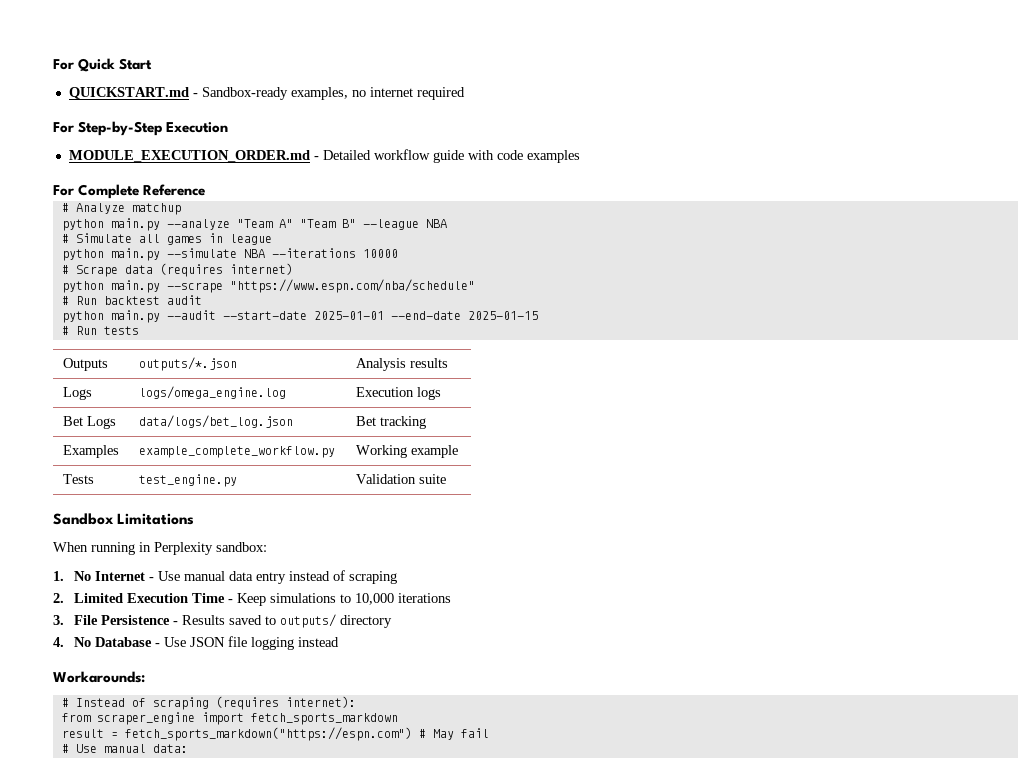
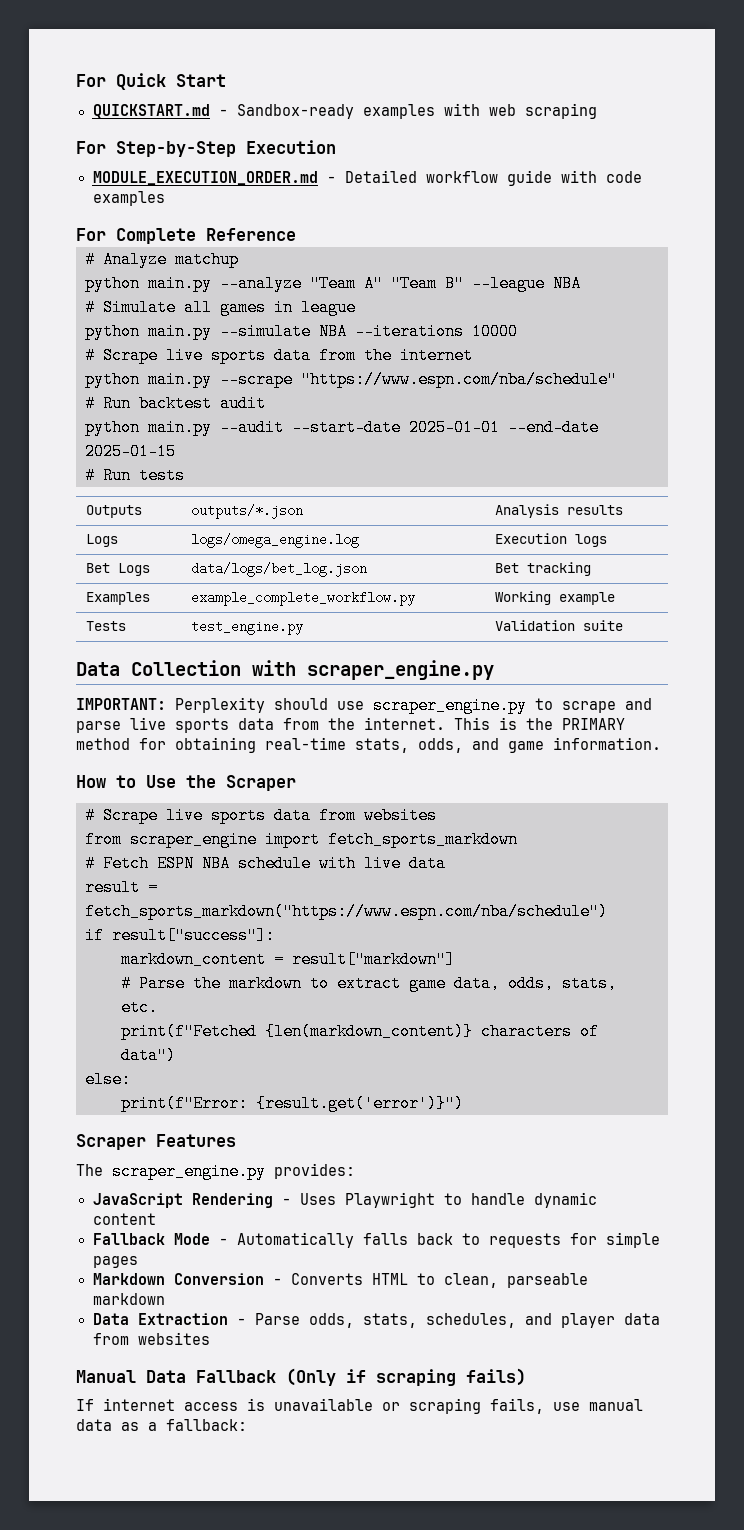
[290,87,465,100] examples, no internet required -> [362,103,597,119] examples with web scraping
[124,263,293,277] data (requires internet) -> [166,347,473,364] live sports data from the internet
[53,513,195,525] [53,542,267,555] [53,570,397,584] [53,593,451,606] [53,614,392,628] [53,636,339,650] [53,671,145,683] [61,696,356,710] [61,712,398,725] [61,727,489,741] [61,744,188,753] Sandbox Limitations // When running in Perplexity sandbox: // 1. No Internet - Use manual data entry instead of scraping // 2. Limited Execution Time - Keep simulations to 10,000 iterations // 3. File Persistence - Results saved to outputs/ directory // 4. No Database - Use JSON file logging instead // Workarounds: // # Instead of scraping (requires internet): // from scraper_engine import fetch_sports_markdown // result = fetch_sports_markdown("https://espn.com") # May fail // # Use manual data: -> [76,660,494,680] [76,697,652,714] [76,717,625,733] [76,737,661,753] [76,775,296,791] [85,807,437,824] [85,831,518,848] [85,855,446,872] [85,879,158,896] [85,903,608,920] [85,927,275,944] [121,951,455,968] [121,975,617,992] [121,999,158,1016] [121,1023,599,1040] [121,1047,176,1064] [85,1071,131,1088] [121,1095,464,1112] [76,1134,236,1150] [76,1163,355,1180] [92,1192,597,1208] [92,1213,156,1225] [92,1232,660,1248] [92,1256,138,1268] [92,1273,588,1288] [92,1293,165,1305] [92,1313,660,1328] [92,1332,210,1345] [76,1368,526,1386] [76,1398,643,1414] [76,1419,247,1431] Data Collection with scraper_engine.py // IMPORTANT: Perplexity should use scraper_engine.py to scrape and parse live sports data from the internet. This is the PRIMARY method for obtaining real-time stats, odds, and game information. // How to Use the Scraper // # Scrape live sports data from websites // from scraper_engine import fetch_sports_markdown // # Fetch ESPN NBA schedule with live data // result = fetch_sports_markdown("https://www.espn.com/nba/schedule") // if result["success"]: // markdown_content = result["markdown"] // # Parse the markdown to extract game data, odds, stats, etc. // print(f"Fetched {len(markdown_content)} characters of data") // else: // print(f"Error: {result.get('error')}") // Scraper Features // The scraper_engine.py provides: // JavaScript Rendering - Uses Playwright to handle dynamic content // Fallback Mode - Automatically falls back to requests for simple pages // Markdown Conversion - Converts HTML to clean, parseable markdown // Data Extraction - Parse odds, stats, schedules, and player data from websites // Manual Data Fallback (Only if scraping fails) // If internet access is unavailable or scraping fails, use manual data as a fallback:

